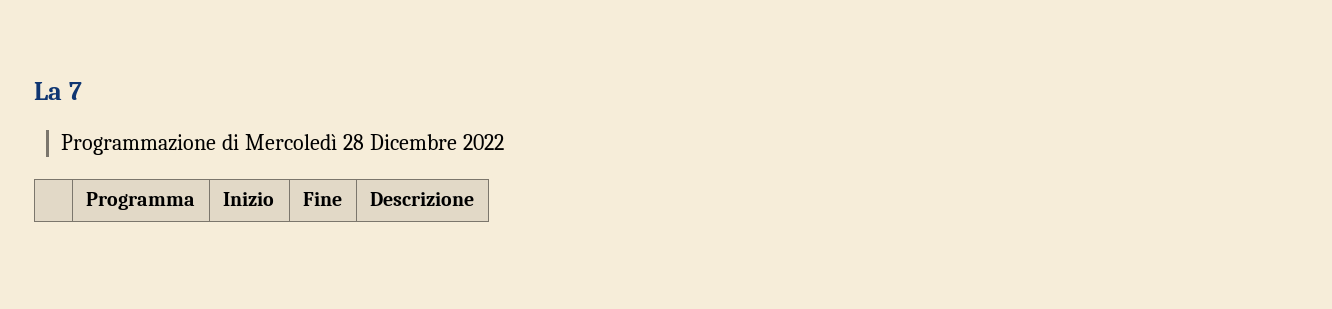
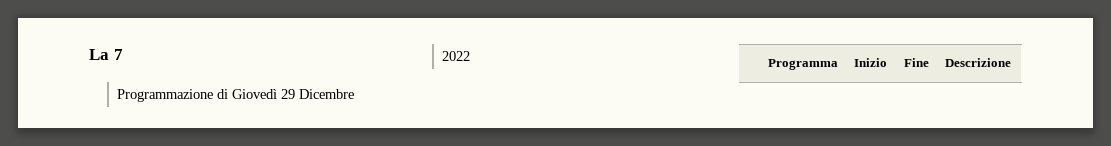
[245,134,365,150] Mercoledì 28 -> [232,89,296,99] Giovedì 29

